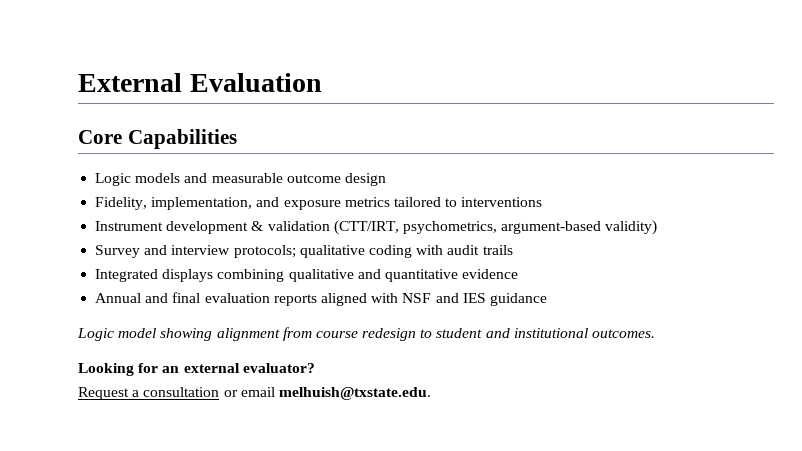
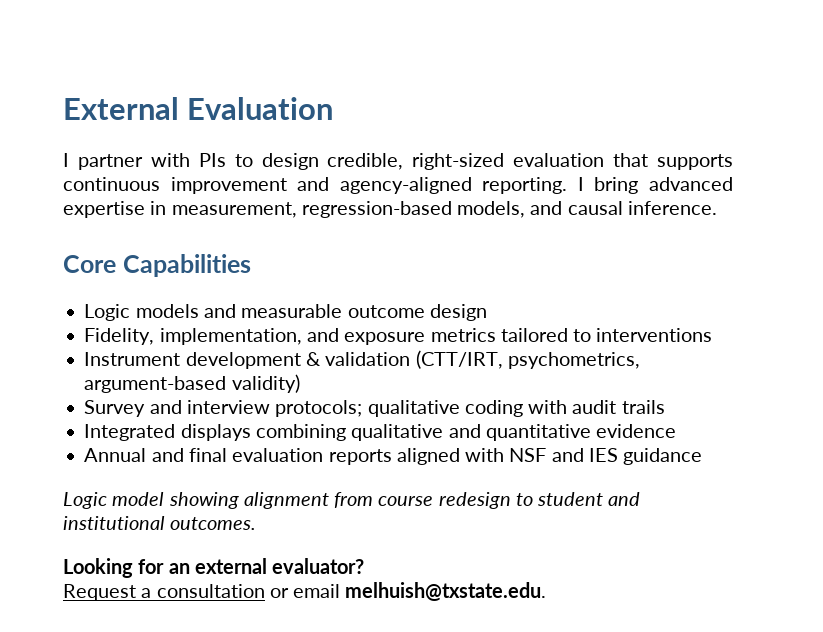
(322, 82) none -> [63,153,733,170] [63,177,733,194] [63,201,717,218] // I partner with PIs to design credible, right-sized evaluation that supports continuous improvement and agency-aligned reporting. I bring advanced expertise in measurement, regression-based models, and causal inference.

